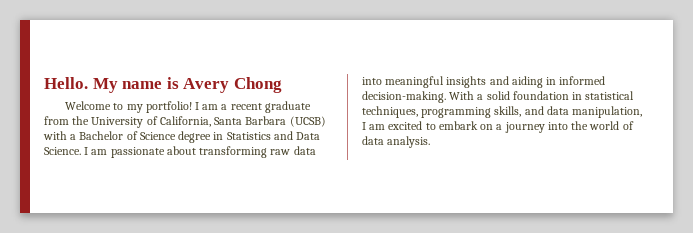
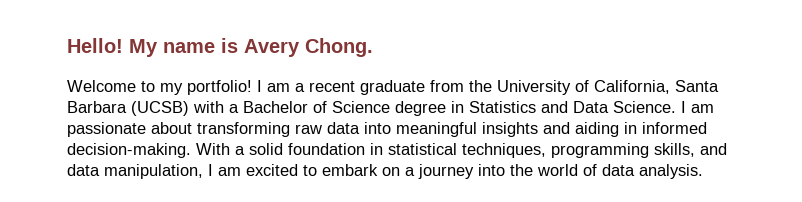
[44,77,88,89] Hello. -> [67,38,123,53] Hello!
[233,77,282,93] Chong -> [305,38,373,57] Chong.

